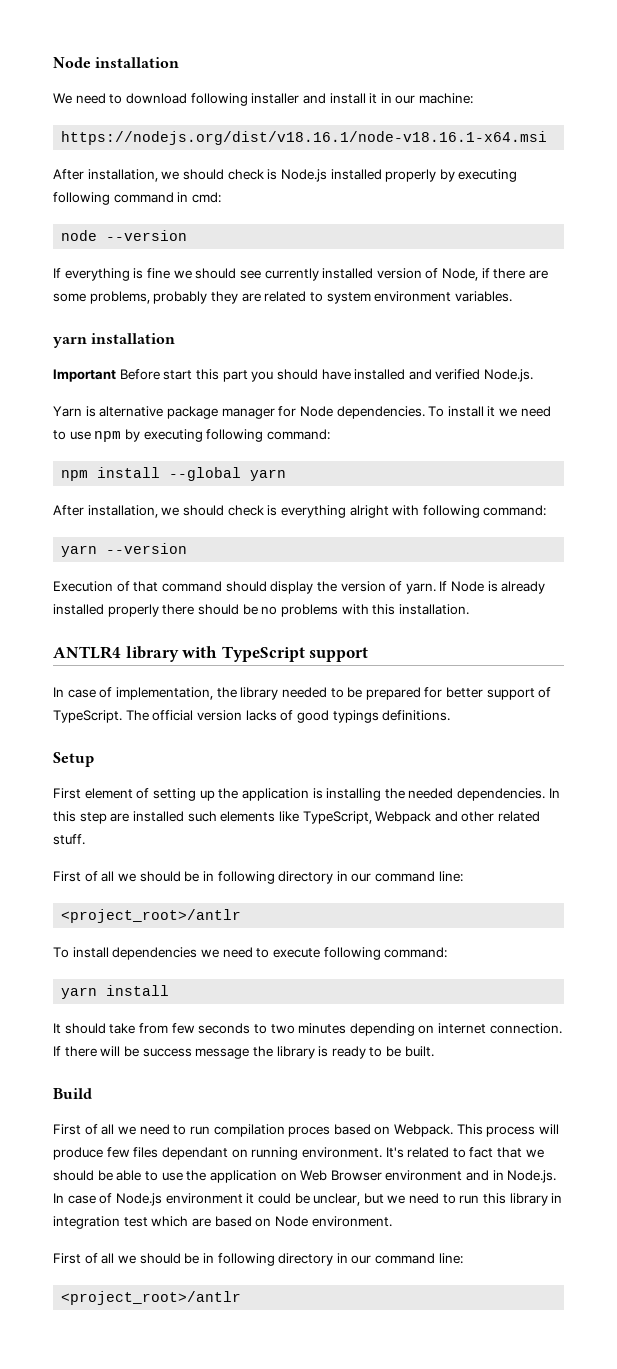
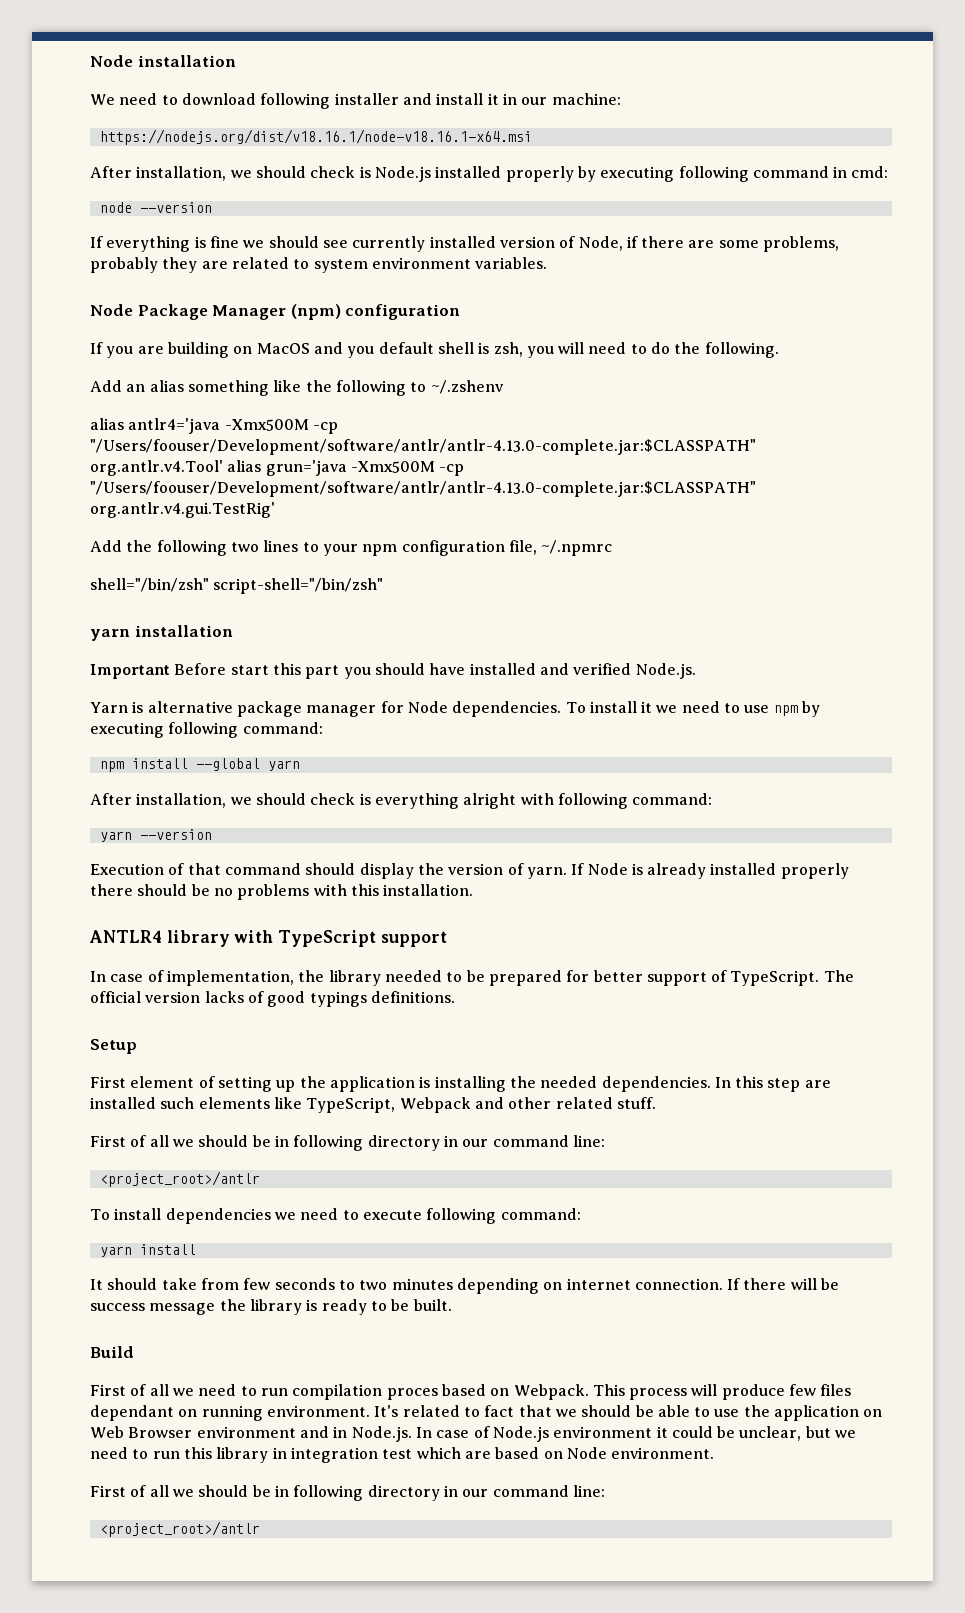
(512, 296) none -> [90,304,461,320] [90,342,779,358] [90,380,504,396] [90,418,338,434] [90,439,756,455] [90,460,465,476] [90,481,756,497] [90,502,275,518] [90,540,613,556] [90,578,384,594] // Node Package Manager (npm) configuration // If you are building on MacOS and you default shell is zsh, you will need to do the following. // Add an alias something like the following to ~/.zshenv // alias antlr4='java -Xmx500M -cp "/Users/foouser/Development/software/antlr/antlr-4.13.0-complete.jar:$CLASSPATH" org.antlr.v4.Tool' alias grun='java -Xmx500M -cp "/Users/foouser/Development/software/antlr/antlr-4.13.0-complete.jar:$CLASSPATH" org.antlr.v4.gui.TestRig' // Add the following two lines to your npm configuration file, ~/.npmrc // shell="/bin/zsh" script-shell="/bin/zsh"

